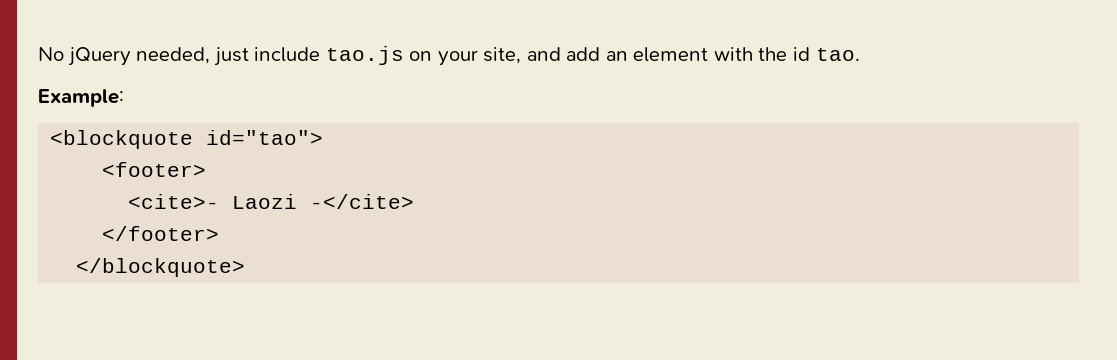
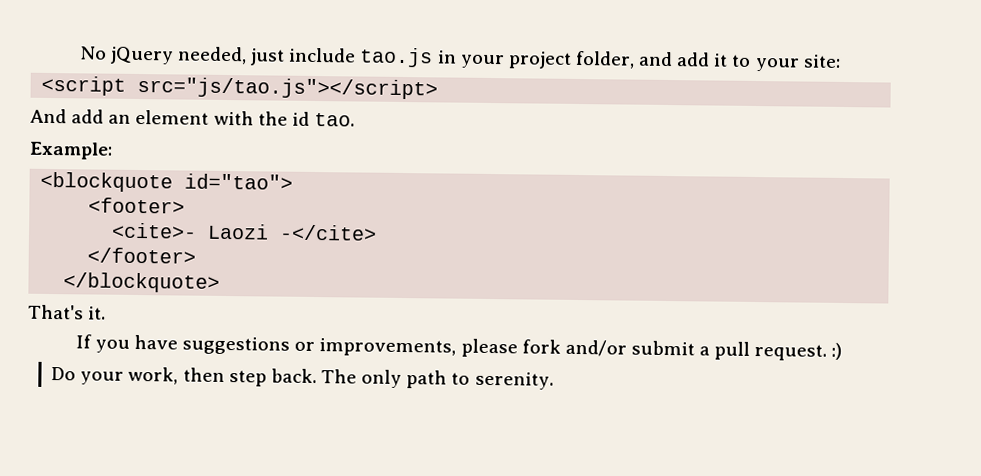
[409,47,561,66] on your site, and -> [436,50,841,72] [41,75,439,100] [30,108,67,124] in your project folder, and add it to your site: // <script src="js/tao.js"></script> // And
(246, 267) none -> [28,304,107,320] [75,334,843,361] [51,366,554,390] // That's it. // If you have suggestions or improvements, please fork and/or submit a pull request. :) // Do your work, then step back. The only path to serenity.

